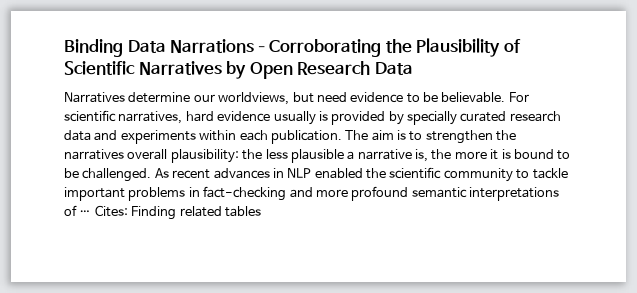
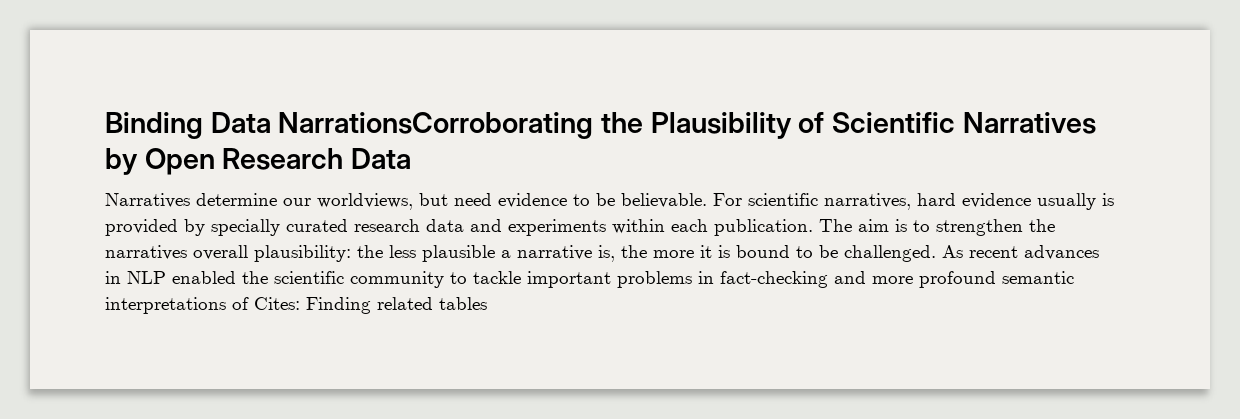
[170,39,382,57] Narrations–Corroborating -> [278,112,594,139] NarrationsCorroborating
[79,210,92,216] … -> (249, 303) none

